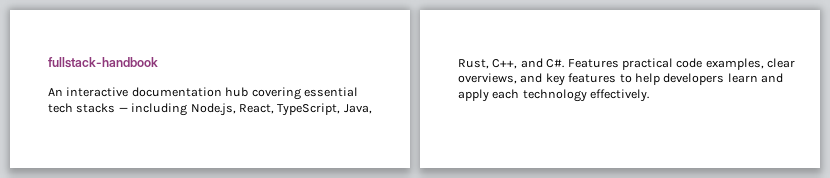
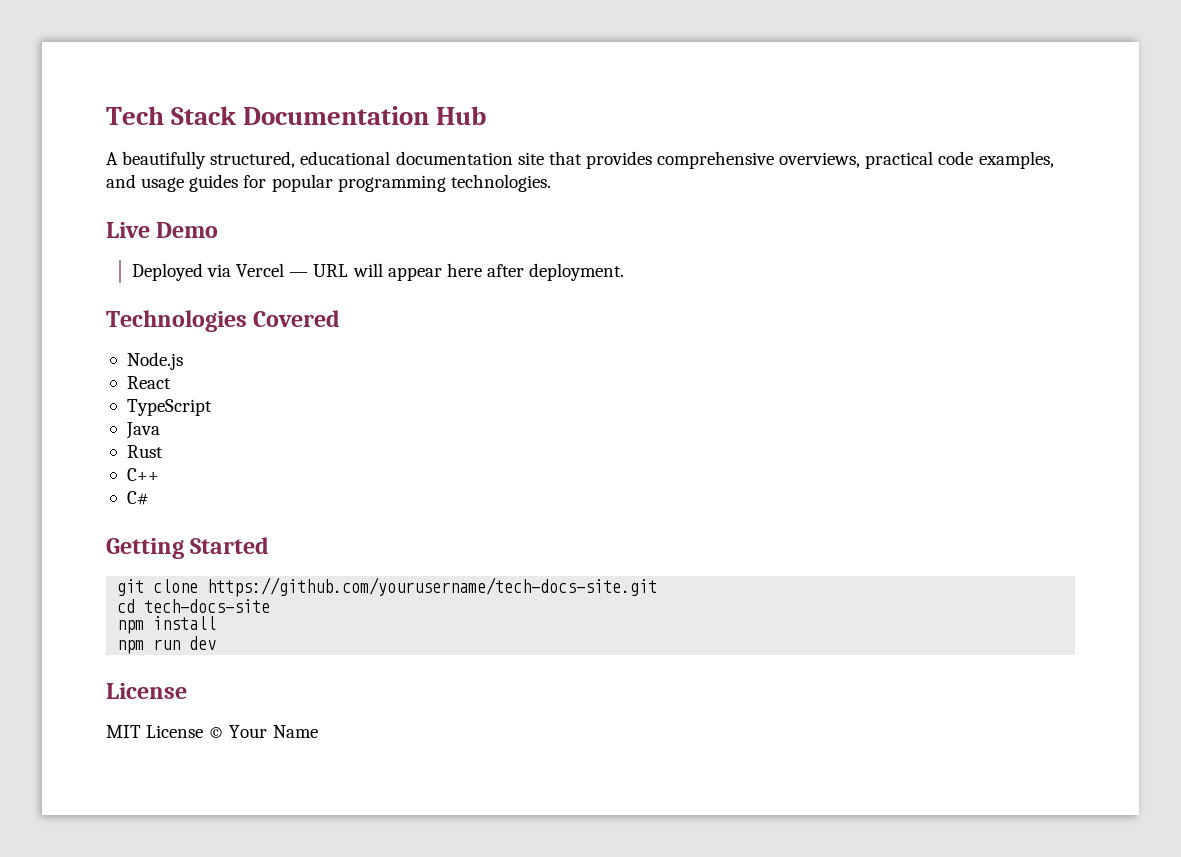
[48,57,158,68] [48,87,358,100] [48,103,372,116] [458,58,795,70] [458,73,783,86] [458,89,650,102] fullstack-handbook // An interactive documentation hub covering essential tech stacks — including Node.js, React, TypeScript, Java, Rust, C++, and C#. Features practical code examples, clear overviews, and key features to help developers learn and apply each technology effectively. -> [106,106,487,125] [106,151,1054,169] [106,174,551,192] [106,222,219,238] [131,263,625,281] [106,310,341,332] [126,352,183,370] [126,376,171,389] [126,399,212,416] [125,422,160,439] [126,445,163,458] [126,468,159,481] [126,491,149,505] [106,537,270,559] [117,577,658,597] [117,599,271,613] [117,616,217,634] [117,636,217,654] [106,683,187,699] [106,725,318,738] Tech Stack Documentation Hub // A beautifully structured, educational documentation site that provides comprehensive overviews, practical code examples, and usage guides for popular programming technologies. // Live Demo // Deployed via Vercel — URL will appear here after deployment. // Technologies Covered // Node.js // React // TypeScript // Java // Rust // C++ // C# // Getting Started // git clone https://github.com/yourusername/tech-docs-site.git // cd tech-docs-site // npm install // npm run dev // License // MIT License © Your Name

